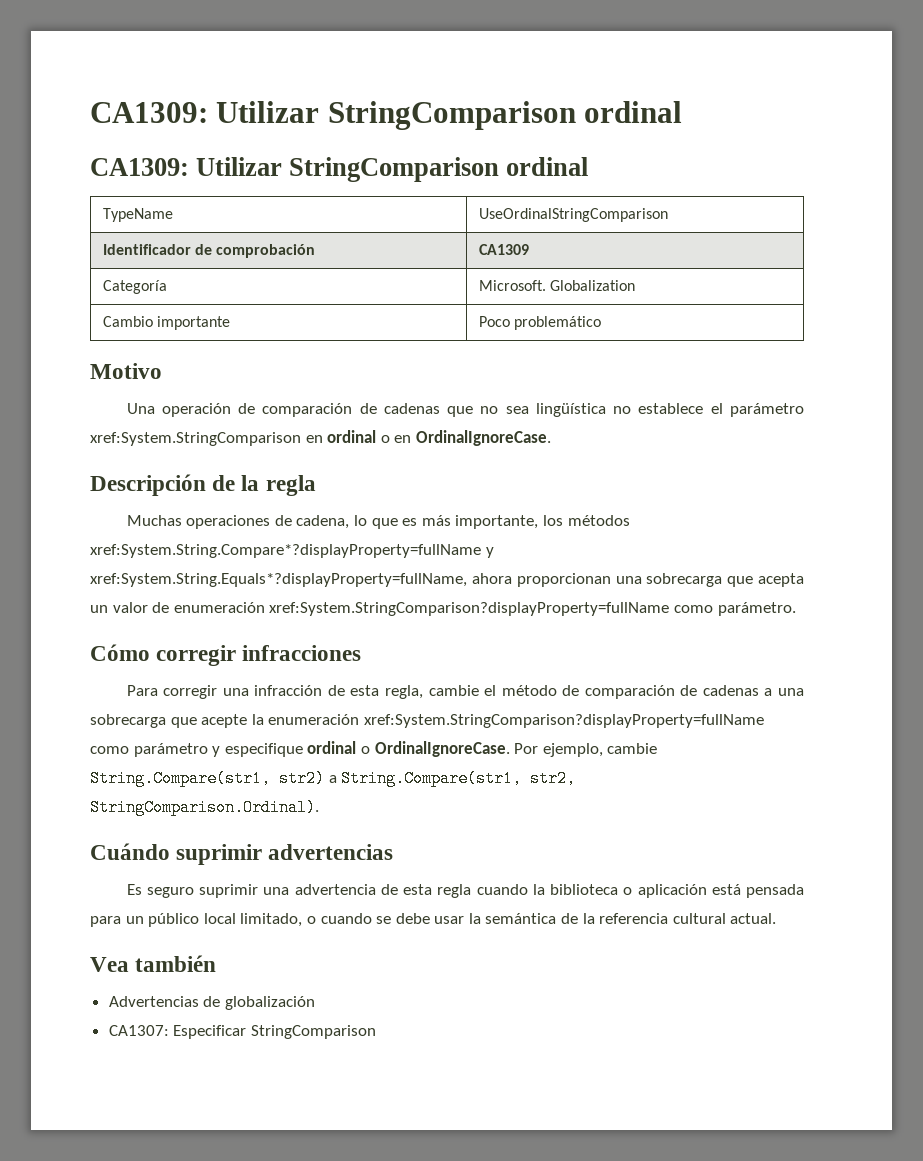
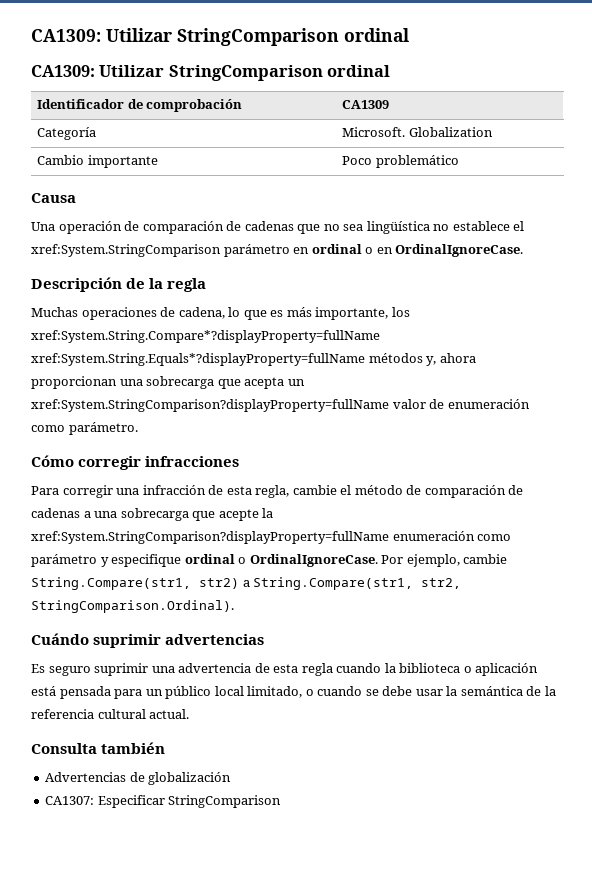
[102,208,173,222] [478,208,668,222] // TypeName | UseOrdinalStringComparison -> (391, 71) none
[90,363,162,379] Motivo -> [31,193,76,203] Causa
[729,403,804,417] [90,432,301,446] parámetro xref:System.StringComparison -> [31,244,290,257] xref:System.StringComparison parámetro
[567,515,630,526] [90,544,494,558] [90,573,467,587] métodos xref:System.String.Compare*?displayProperty=fullName y xref:System.String.Equals*?displayProperty=fullName, -> [31,330,380,343] [31,353,437,366] xref:System.String.Compare*?displayProperty=fullName xref:System.String.Equals*?displayProperty=fullName métodos y,
(108, 609) none -> [31,399,389,412] xref:System.StringComparison?displayProperty=fullName
[269,602,670,616] xref:System.StringComparison?displayProperty=fullName -> (530, 404) none
[268,714,764,728] enumeración xref:System.StringComparison?displayProperty=fullName -> [31,531,475,544] xref:System.StringComparison?displayProperty=fullName enumeración
[90,957,129,972] Vea -> [31,743,97,754] Consulta

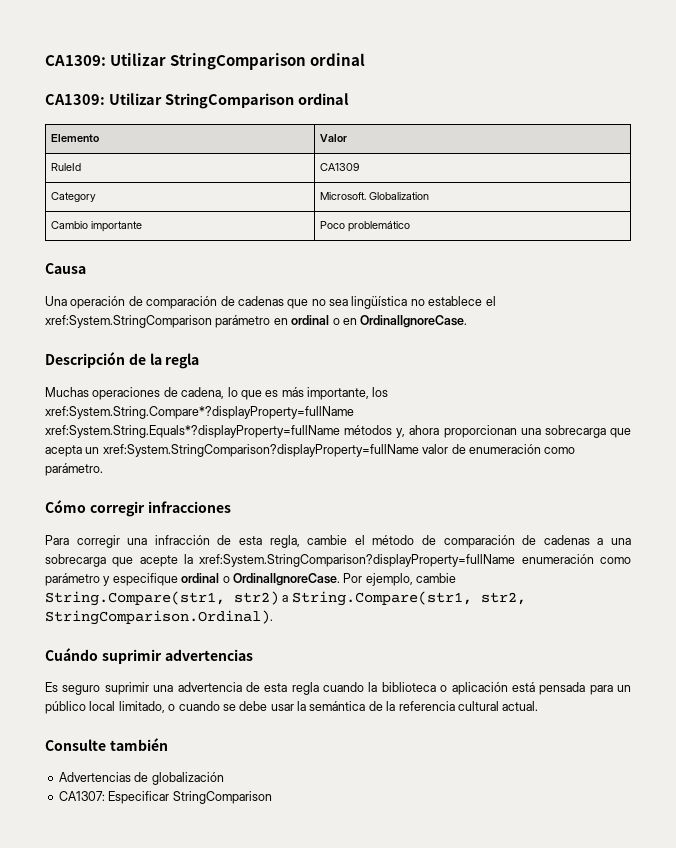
[37,99,243,112] Identificador de comprobación -> [51,134,100,142] [320,134,348,142] [51,163,82,171] Elemento | Valor // RuleId
[37,127,97,140] Categoría -> [51,192,97,202] Category
[31,743,97,754] Consulta -> [45,739,106,751] Consulte

